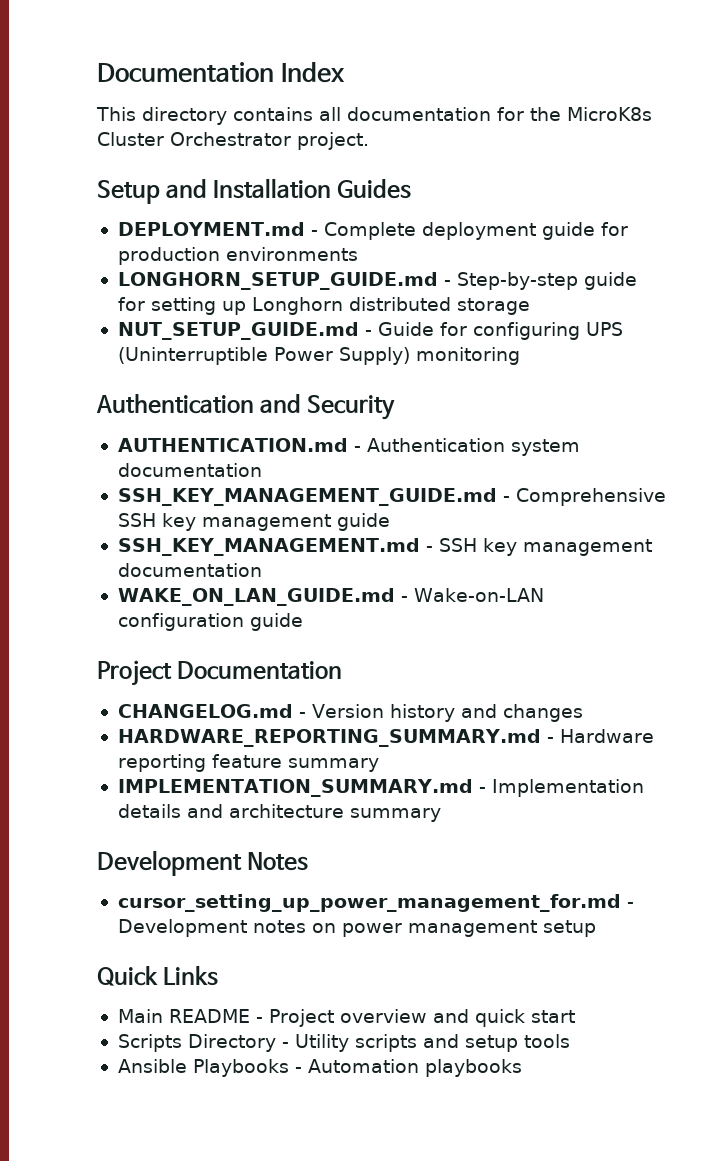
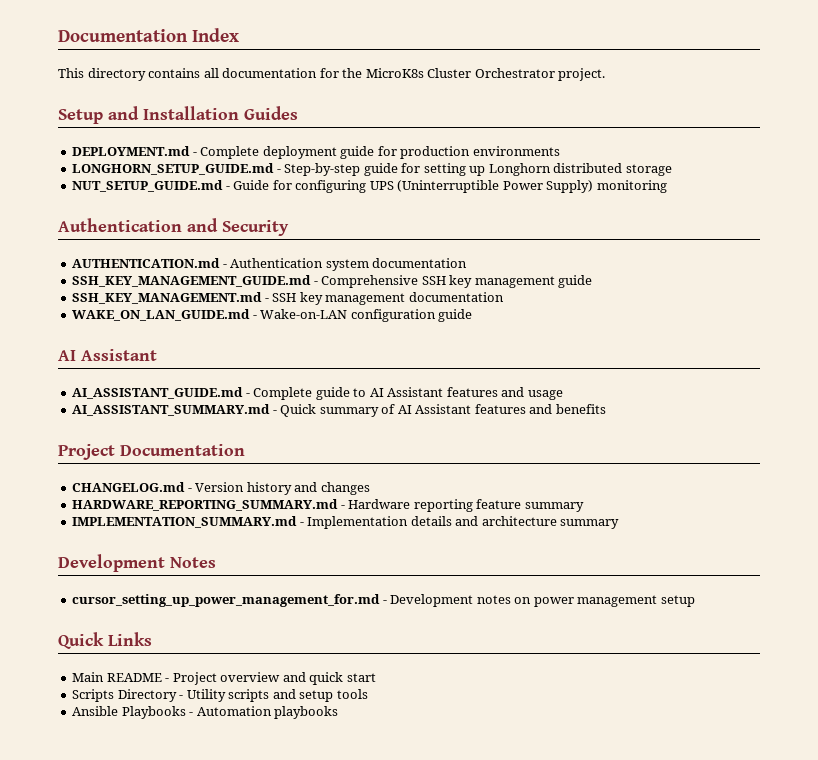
(303, 622) none -> [58,349,157,361] [72,387,563,400] [72,404,606,417] // AI Assistant // AI_ASSISTANT_GUIDE.md - Complete guide to AI Assistant features and usage // AI_ASSISTANT_SUMMARY.md - Quick summary of AI Assistant features and benefits

